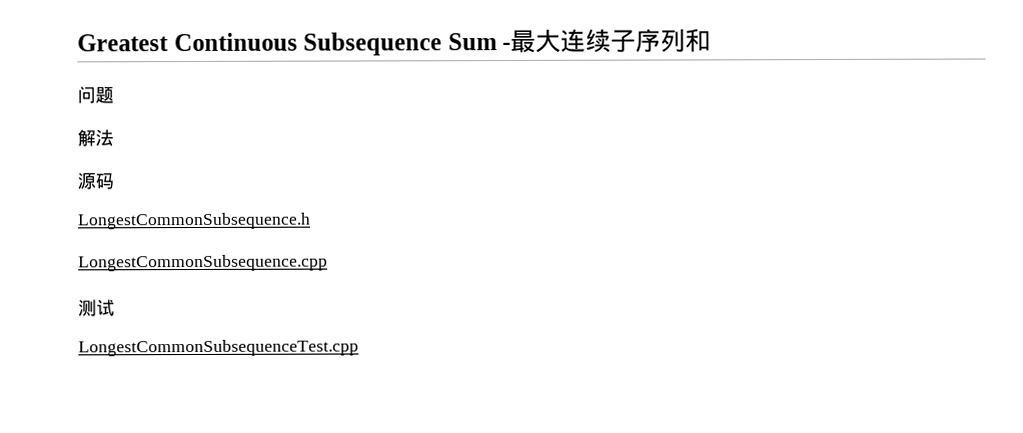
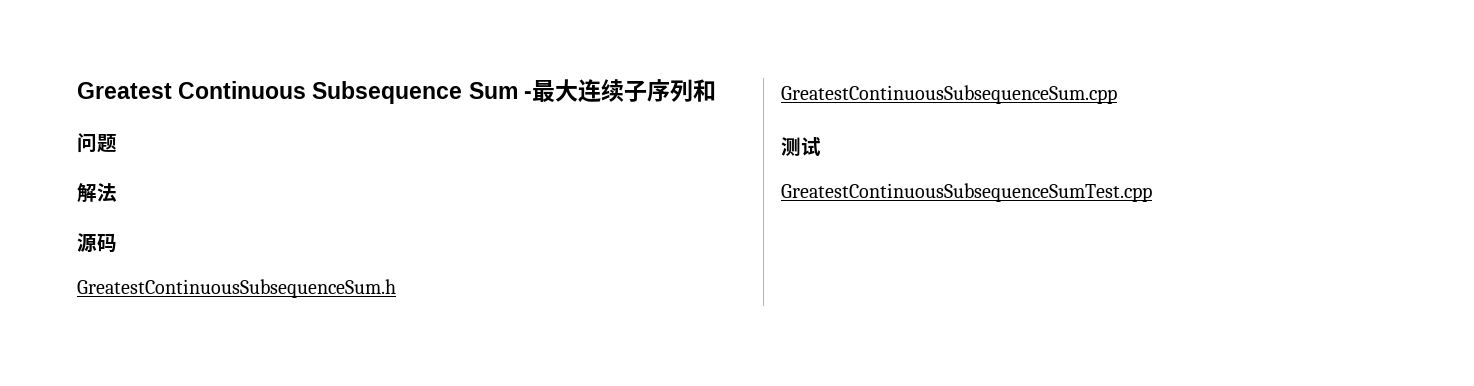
[77,212,311,230] [78,254,328,272] LongestCommonSubsequence.h // LongestCommonSubsequence.cpp -> [77,279,396,298] [781,85,1117,104] GreatestContinuousSubsequenceSum.h // GreatestContinuousSubsequenceSum.cpp
[78,339,359,357] LongestCommonSubsequenceTest.cpp -> [781,183,1152,202] GreatestContinuousSubsequenceSumTest.cpp

